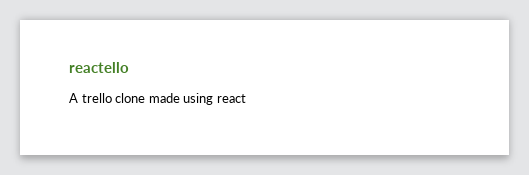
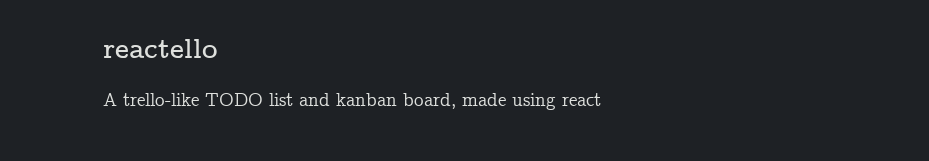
[81,93,146,103] trello clone -> [123,93,456,109] trello-like TODO list and kanban board,

